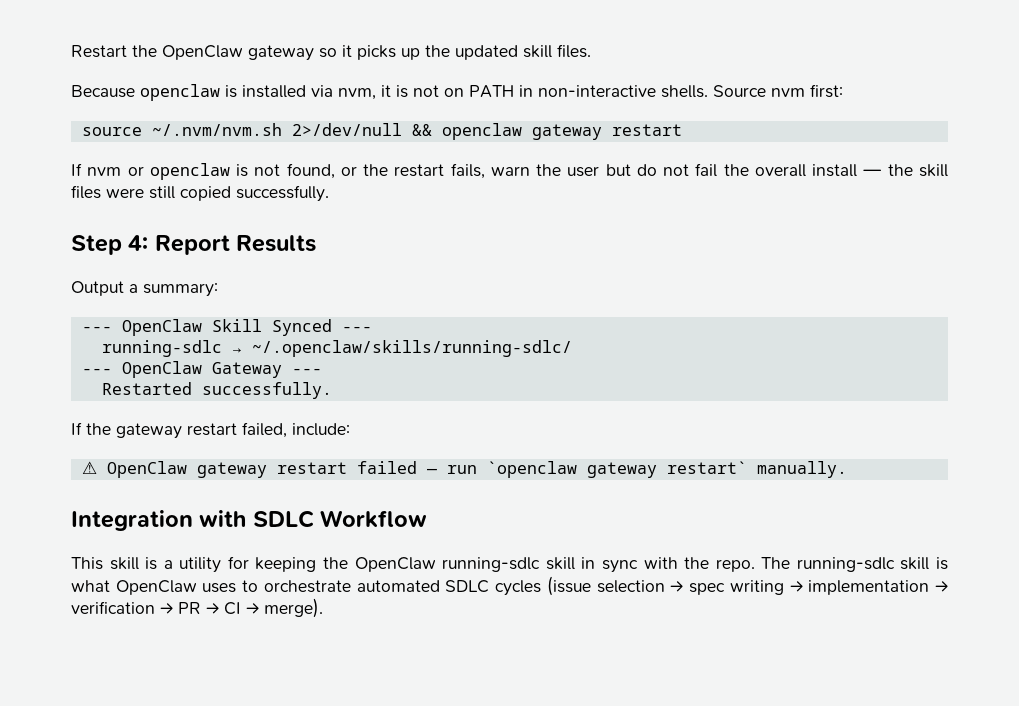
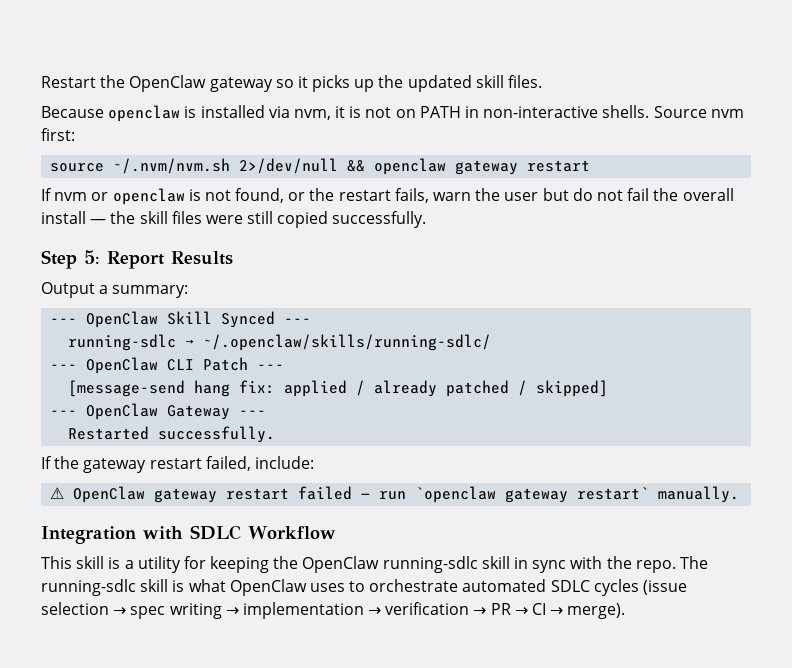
[128,235,149,251] 4: -> [84,250,100,264] 5:
(572, 348) none -> [50,357,285,374] [68,380,609,397] // --- OpenClaw CLI Patch --- // [message-send hang fix: applied / already patched / skipped]

